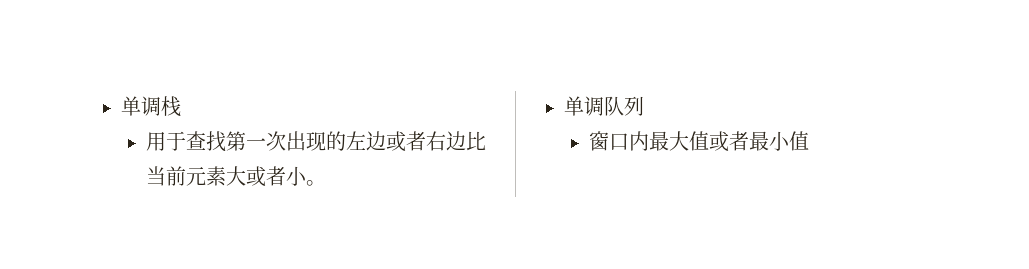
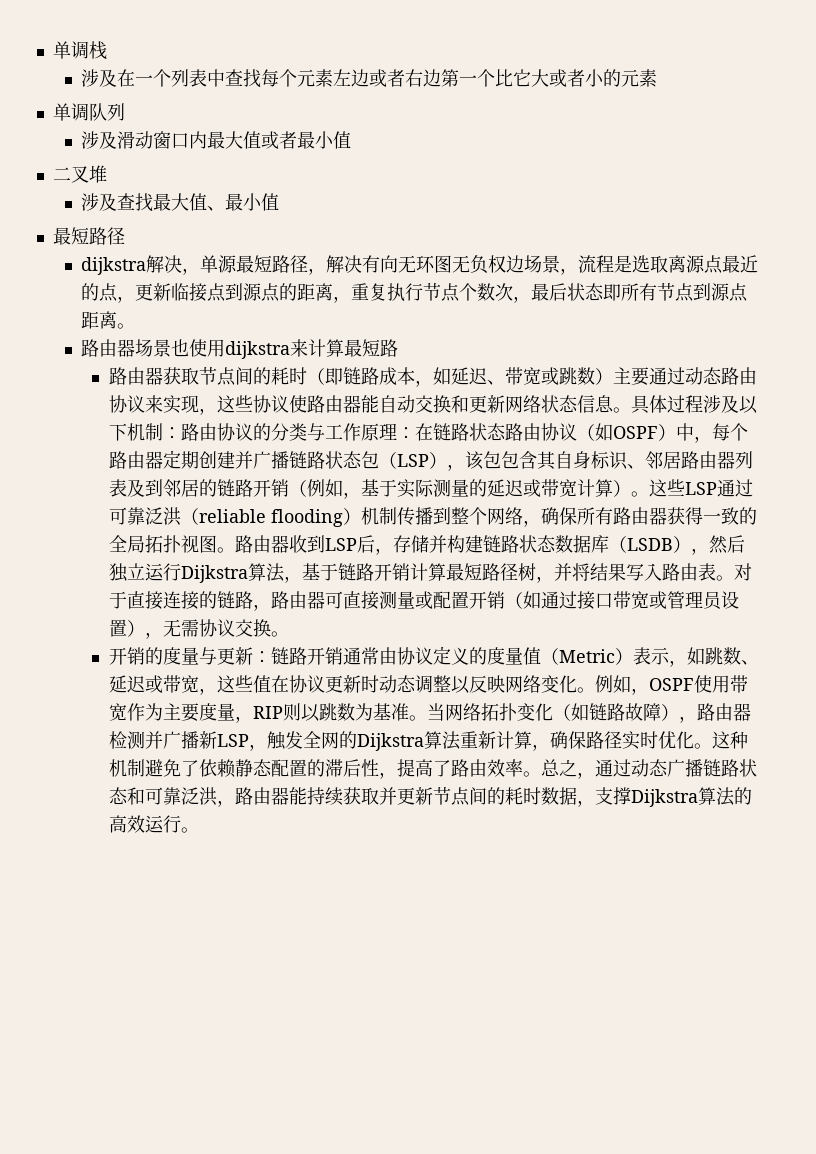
[145,131,346,152] 用于查找第一次出现的 -> [80,69,333,88] 涉及在一个列表中查找每个元素
[465,131,486,151] [145,166,226,186] 比当前元素 -> [440,69,531,87] 第一个比它
[305,180,326,186] 。 -> [602,69,657,87] 的元素
(644, 106) none -> [80,131,153,149] 涉及滑动
(809, 141) none -> [52,165,107,183] [80,193,279,212] [52,227,125,245] [80,255,758,275] [80,283,748,303] [80,311,135,329] [80,339,398,359] [108,367,757,387] [108,395,758,415] [108,423,748,443] [108,450,753,471] [108,479,753,499] [108,507,757,527] [108,535,745,555] [108,563,752,583] [108,591,739,611] [108,619,289,639] [108,646,759,667] [108,675,748,695] [108,703,751,723] [108,731,748,751] [108,759,757,779] [108,787,752,807] [108,815,199,833] // 二叉堆 // 涉及查找最大值、最小值 // 最短路径 // dijkstra解决，单源最短路径，解决有向无环图无负权边场景，流程是选取离源点最近的点，更新临接点到源点的距离，重复执行节点个数次，最后状态即所有节点到源点距离。 // 路由器场景也使用dijkstra来计算最短路 // 路由器获取节点间的耗时（即链路成本，如延迟、带宽或跳数）主要通过动态路由协议来实现，这些协议使路由器能自动交换和更新网络状态信息。具体过程涉及以下机制：路由协议的分类与工作原理：在链路状态路由协议（如OSPF）中，每个路由器定期创建并广播链路状态包（LSP），该包包含其自身标识、邻居路由器列表及到邻居的链路开销（例如，基于实际测量的延迟或带宽计算）。这些LSP通过可靠泛洪（reliable flooding）机制传播到整个网络，确保所有路由器获得一致的全局拓扑视图。路由器收到LSP后，存储并构建链路状态数据库（LSDB），然后独立运行Dijkstra算法，基于链路开销计算最短路径树，并将结果写入路由表。对于直接连接的链路，路由器可直接测量或配置开销（如通过接口带宽或管理员设置），无需协议交换。 // 开销的度量与更新：链路开销通常由协议定义的度量值（Metric）表示，如跳数、延迟或带宽，这些值在协议更新时动态调整以反映网络变化。例如，OSPF使用带宽作为主要度量，RIP则以跳数为基准。当网络拓扑变化（如链路故障），路由器检测并广播新LSP，触发全网的Dijkstra算法重新计算，确保路径实时优化。这种机制避免了依赖静态配置的滞后性，提高了路由效率。总之，通过动态广播链路状态和可靠泛洪，路由器能持续获取并更新节点间的耗时数据，支撑Dijkstra算法的高效运行。

